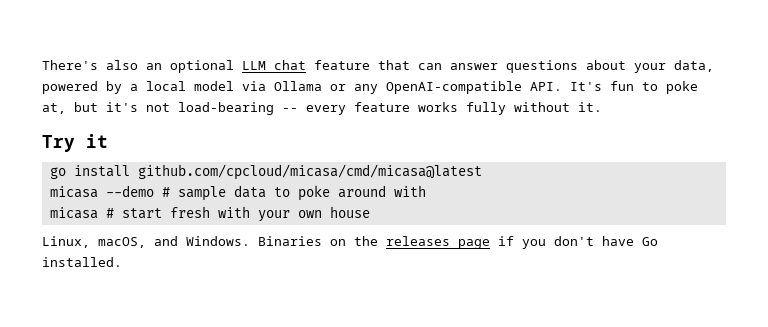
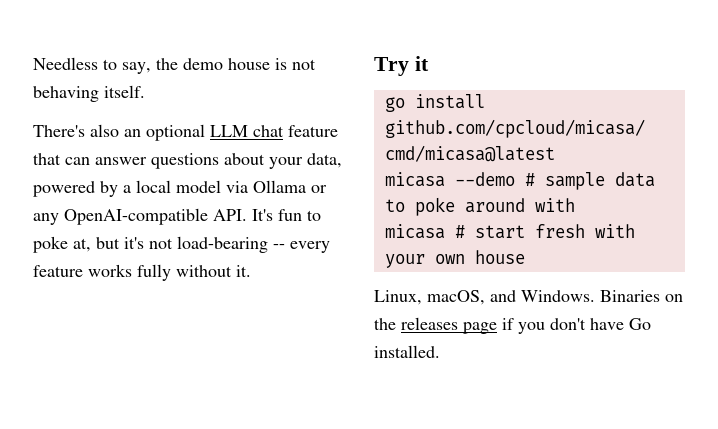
(42, 65) none -> [33,57,316,74] [33,85,145,102] Needless to say, the demo house is not behaving itself. //

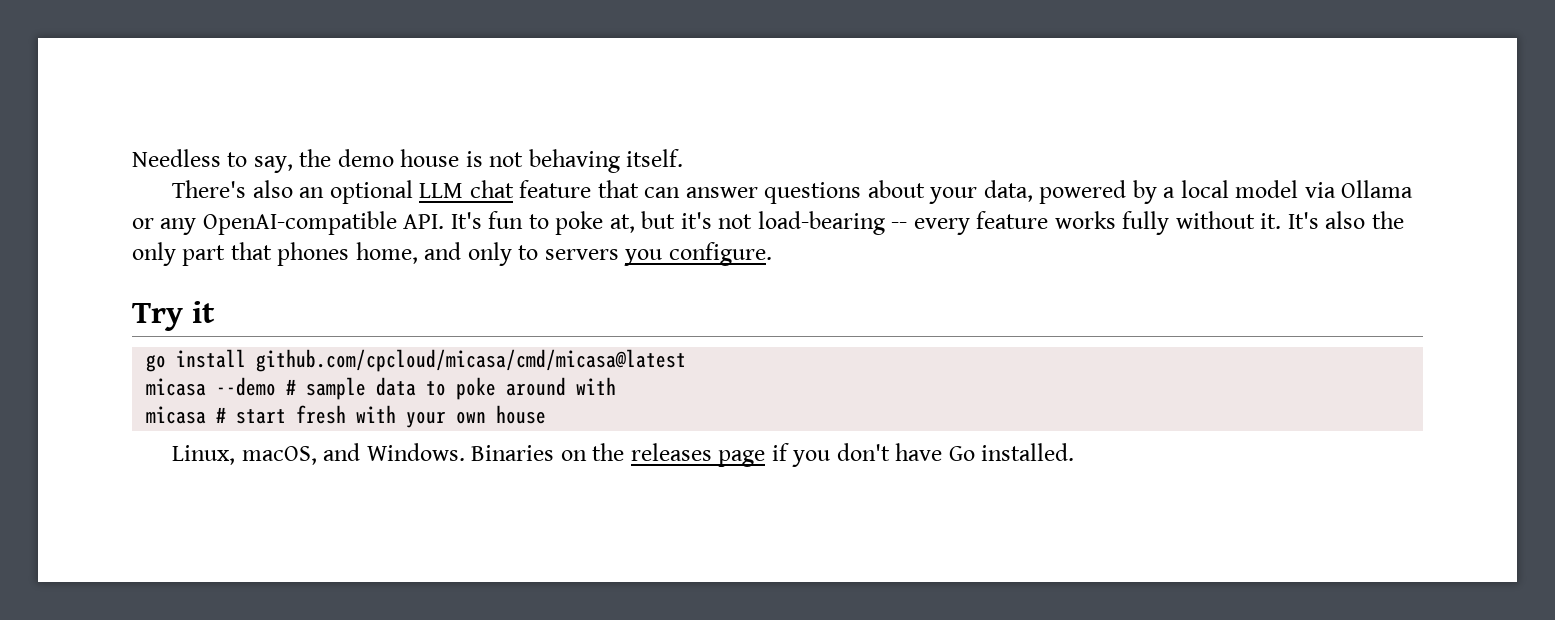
(251, 271) none -> [1287,211,1404,229] [132,242,772,266] It's also the only part that phones home, and only to servers you configure.

